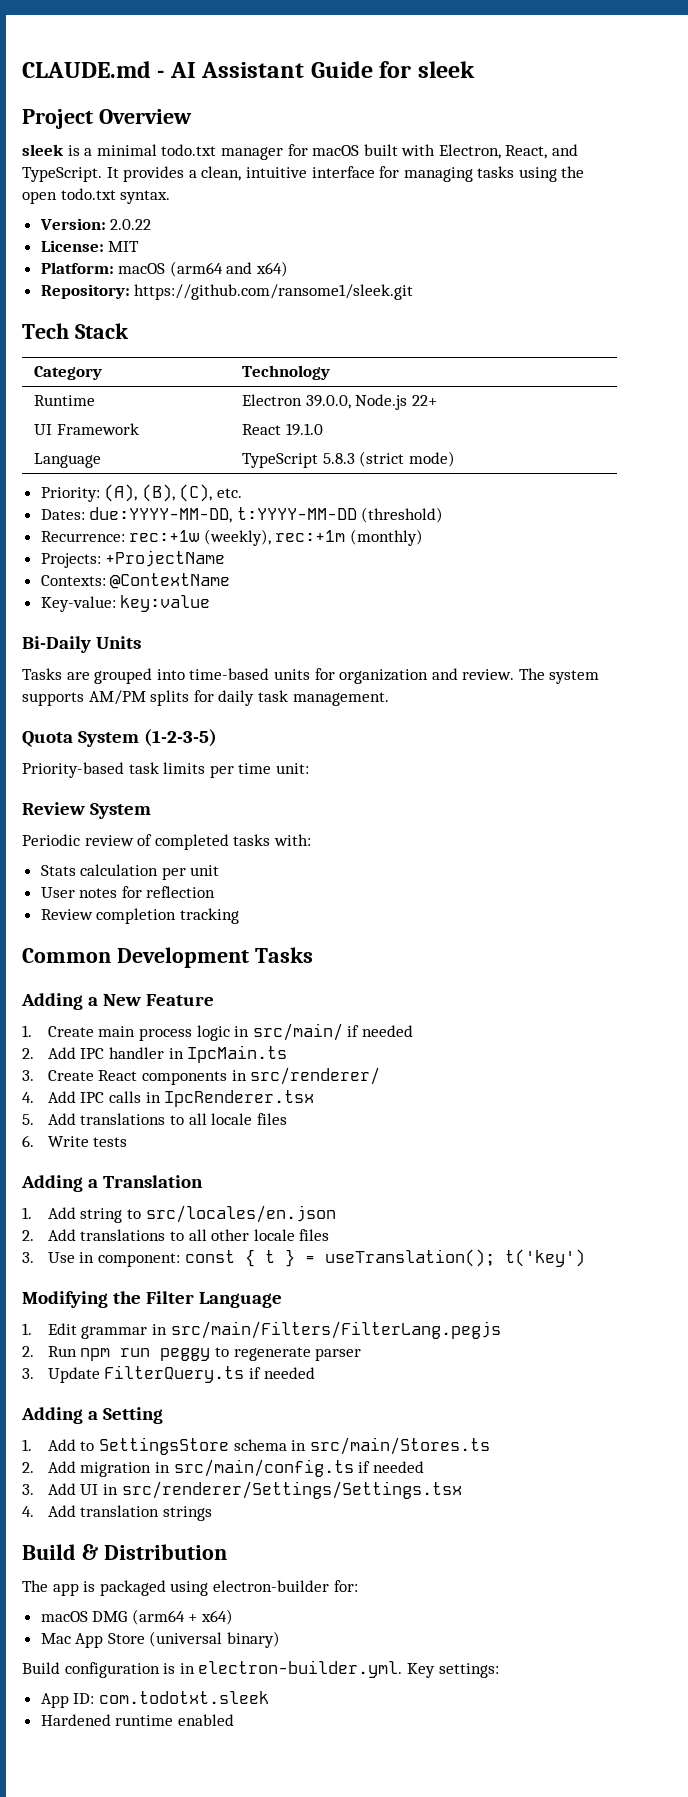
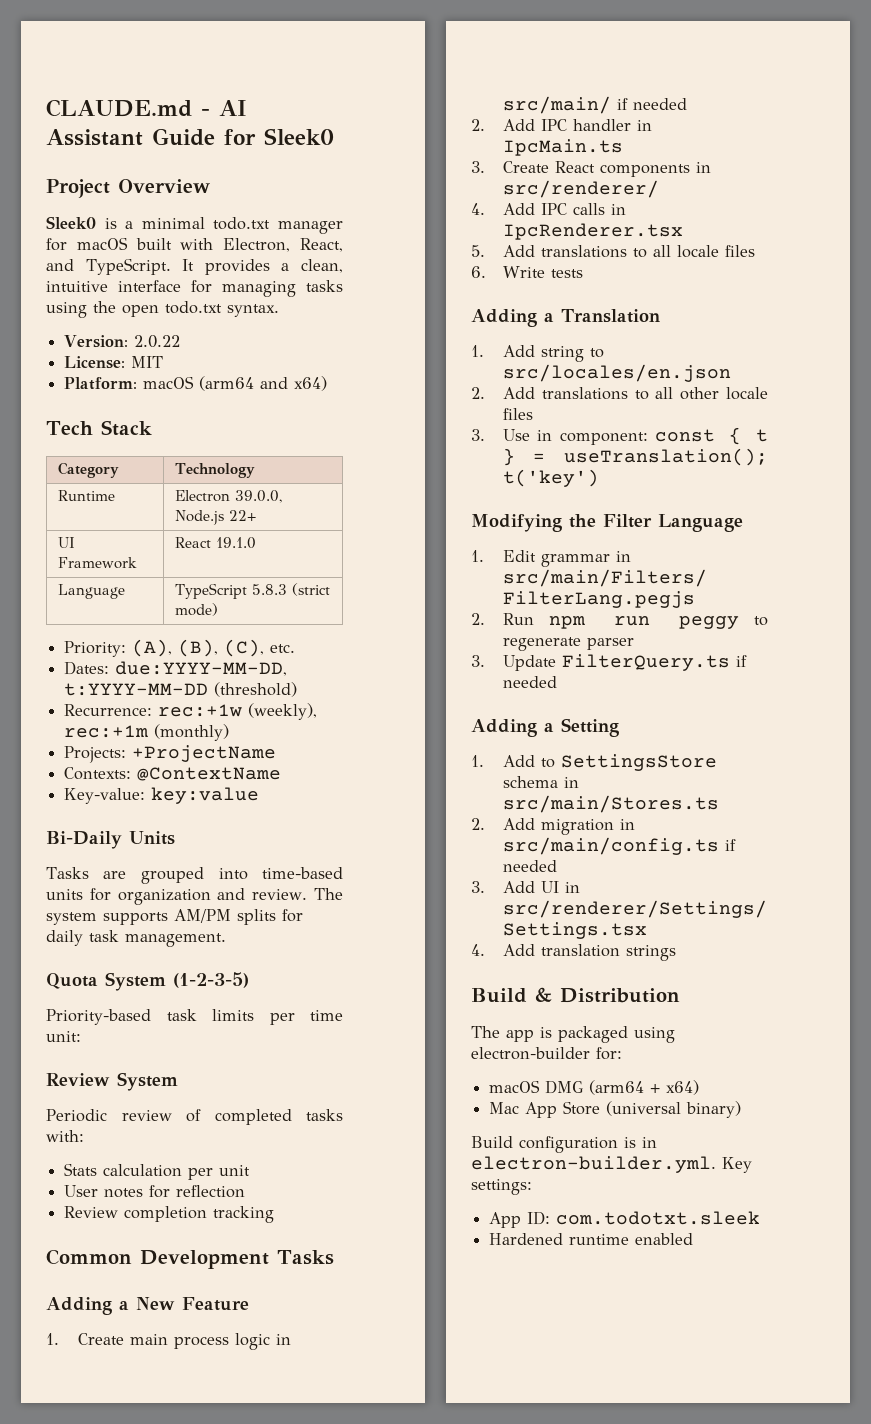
[417,61,475,78] sleek -> [264,128,334,145] Sleek0
[22,144,64,156] sleek -> [46,216,96,229] Sleek0
[40,284,414,300] // Repository: https://github.com/ransome1/sleek.git -> (328, 383) none

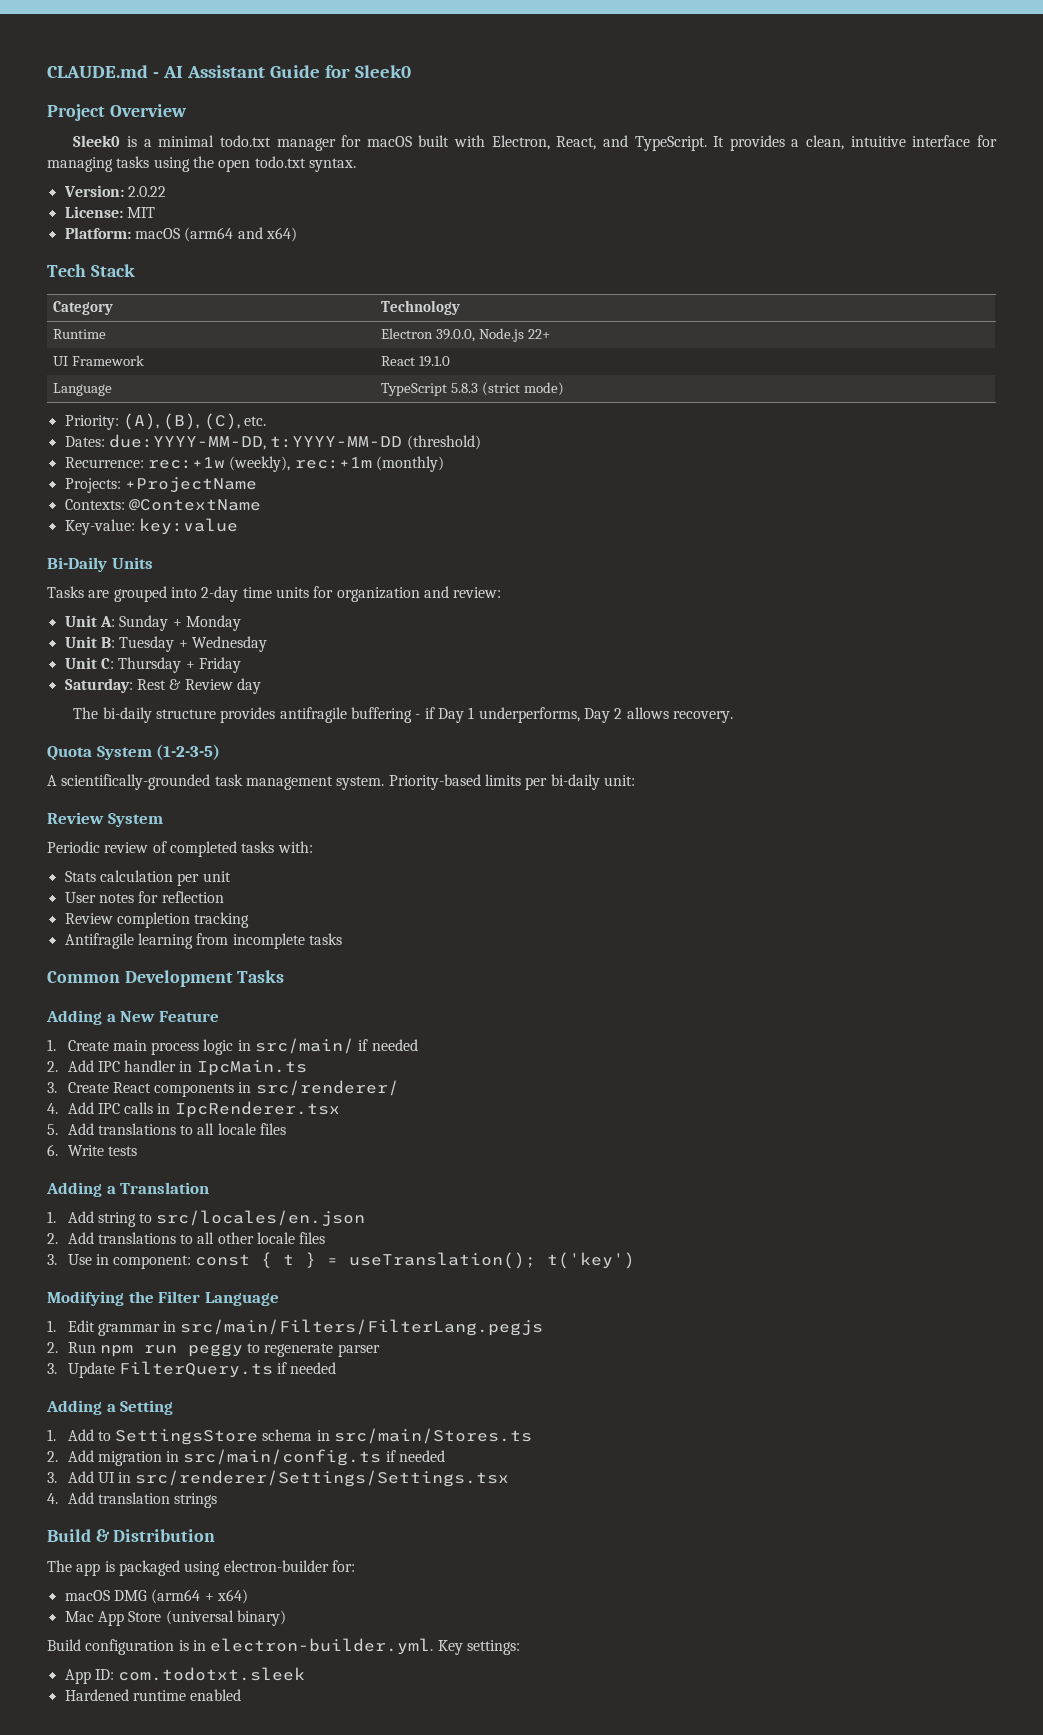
[262,867,343,879] time-based -> [201,586,272,602] 2-day time
[252,888,343,900] [46,909,303,925] [46,930,226,947] [46,972,249,991] [46,1009,197,1025] review. The system supports AM/PM splits for daily task management. // Quota System (1-2-3-5) // Priority-based task -> [453,587,502,598] [64,615,241,631] [64,636,267,652] [64,657,241,673] [64,678,261,694] [73,707,733,723] [47,744,221,761] [47,774,481,790] review: // Unit A: Sunday + Monday // Unit B: Tuesday + Wednesday // Unit C: Thursday + Friday // Saturday: Rest & Review day // The bi-daily structure provides antifragile buffering - if Day 1 underperforms, Day 2 allows recovery. // Quota System (1-2-3-5) // A scientifically-grounded task management system. Priority-based
[310,1010,343,1021] time -> [550,774,600,790] bi-daily
(275, 1214) none -> [64,933,342,949] // Antifragile learning from incomplete tasks

